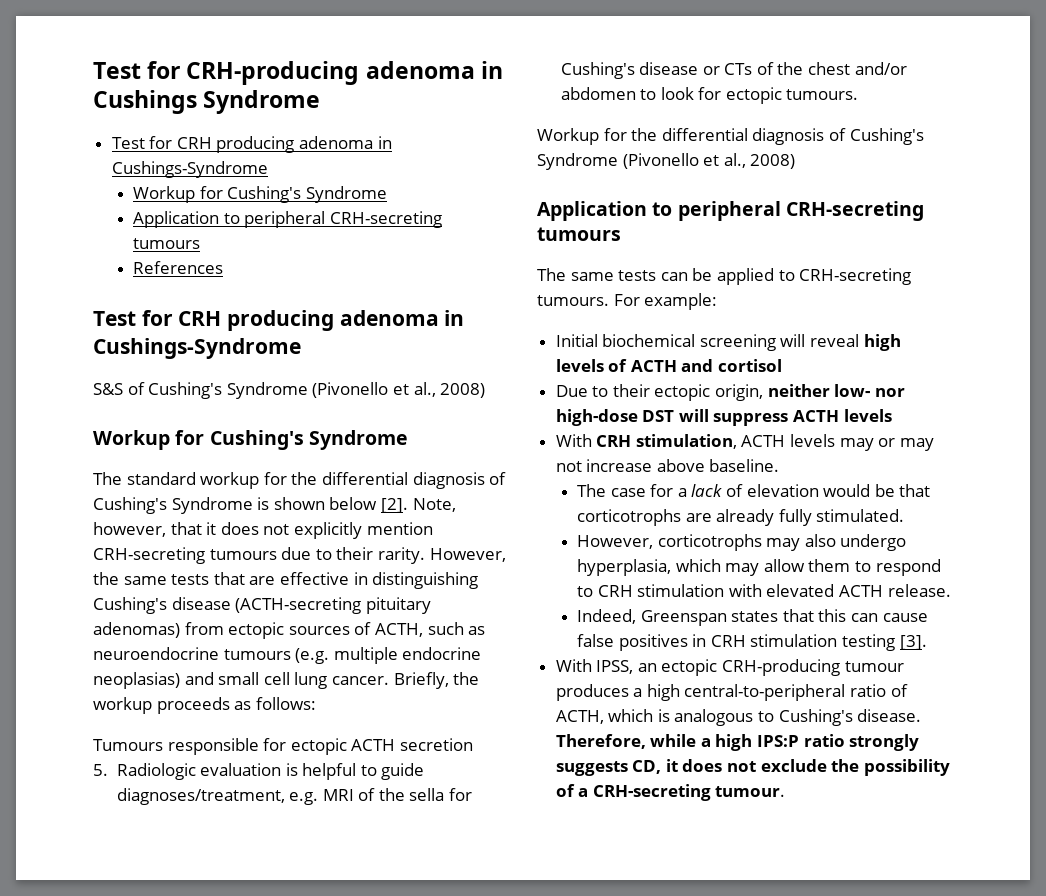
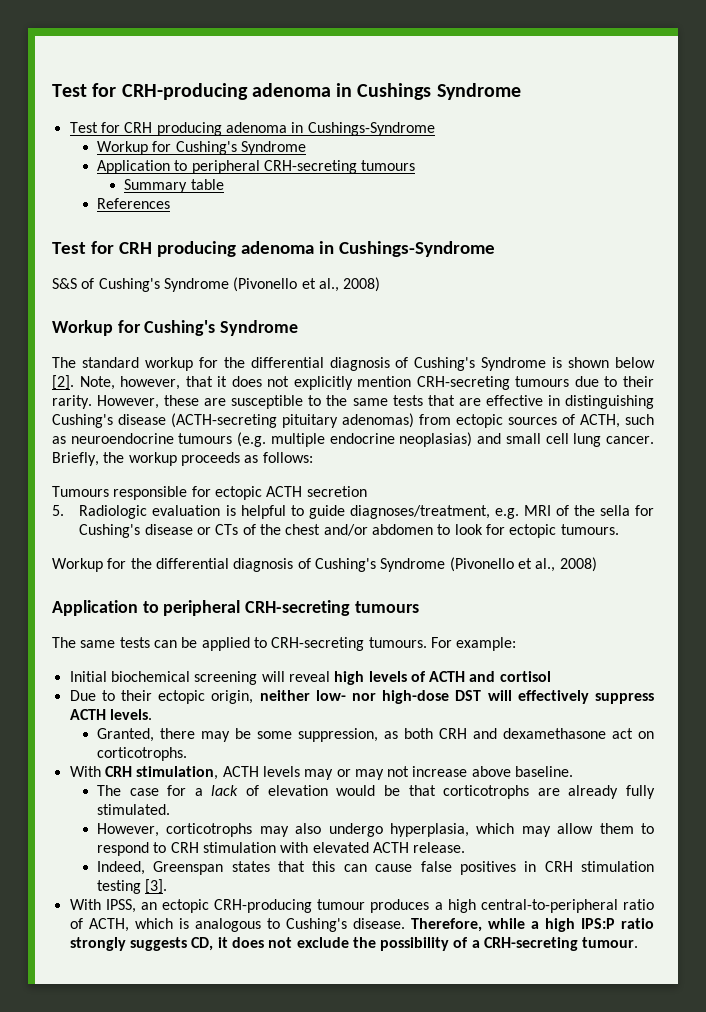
(201, 243) none -> [124,179,224,193] // Summary table
(506, 555) none -> [164,395,322,409] these are susceptible to
(709, 415) none -> [517,690,589,704] effectively
[843,409,892,422] levels -> [109,709,152,720] [97,728,655,742] [97,747,188,761] levels. // Granted, there may be some suppression, as both CRH and dexamethasone act on corticotrophs.

